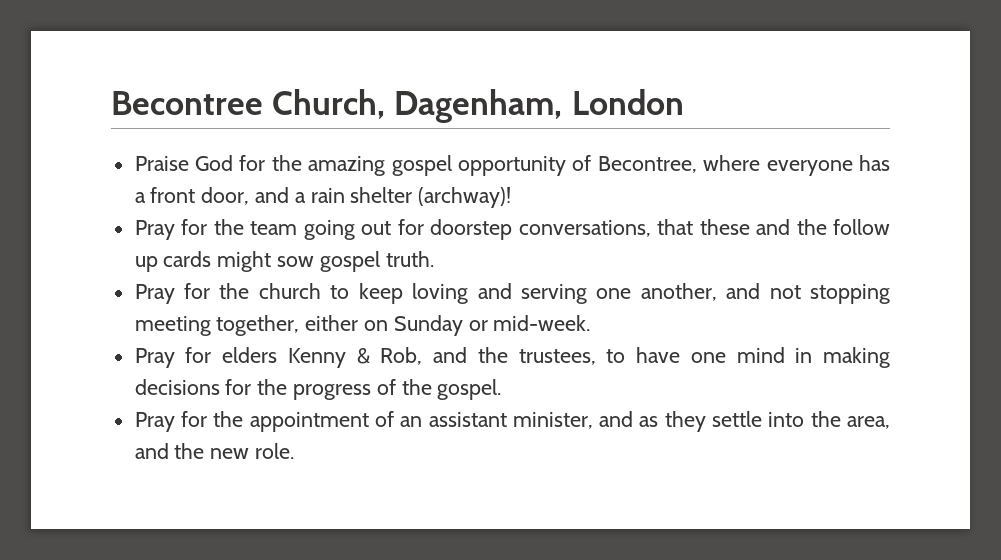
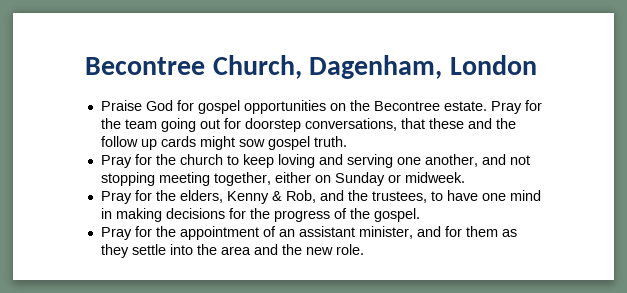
[271,155,890,176] [134,187,512,208] the amazing gospel opportunity of Becontree, where everyone has a front door, and a rain shelter (archway)! // -> [197,100,487,114] gospel opportunities on the Becontree estate.
[493,315,591,331] [134,347,278,368] mid-week. // Pray for elders -> [404,172,465,183] [100,190,223,204] midweek. // Pray for the elders,
(634, 419) none -> [444,226,498,237] for them
[847,416,891,429] area, -> [220,246,251,255] area

